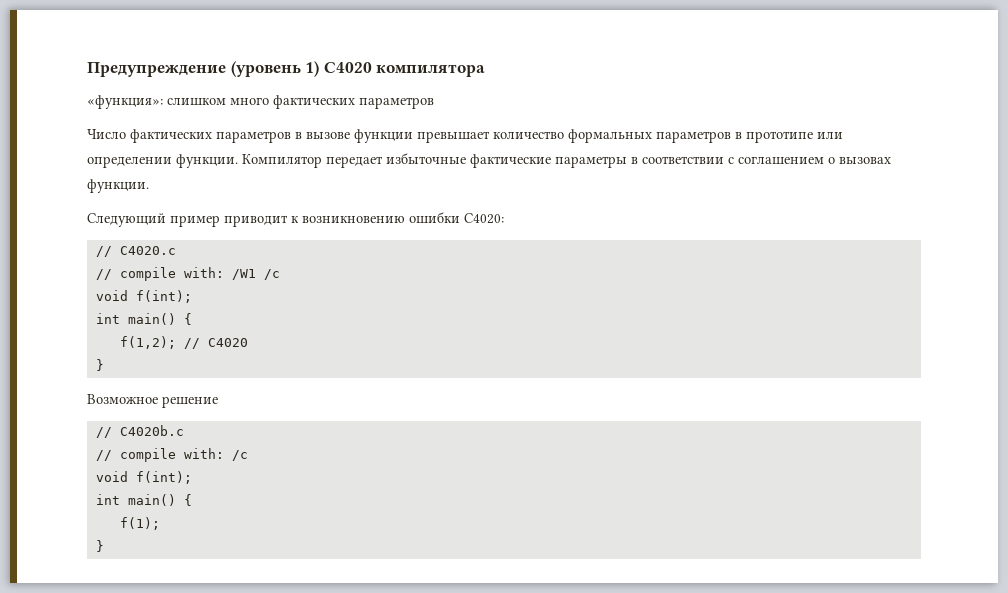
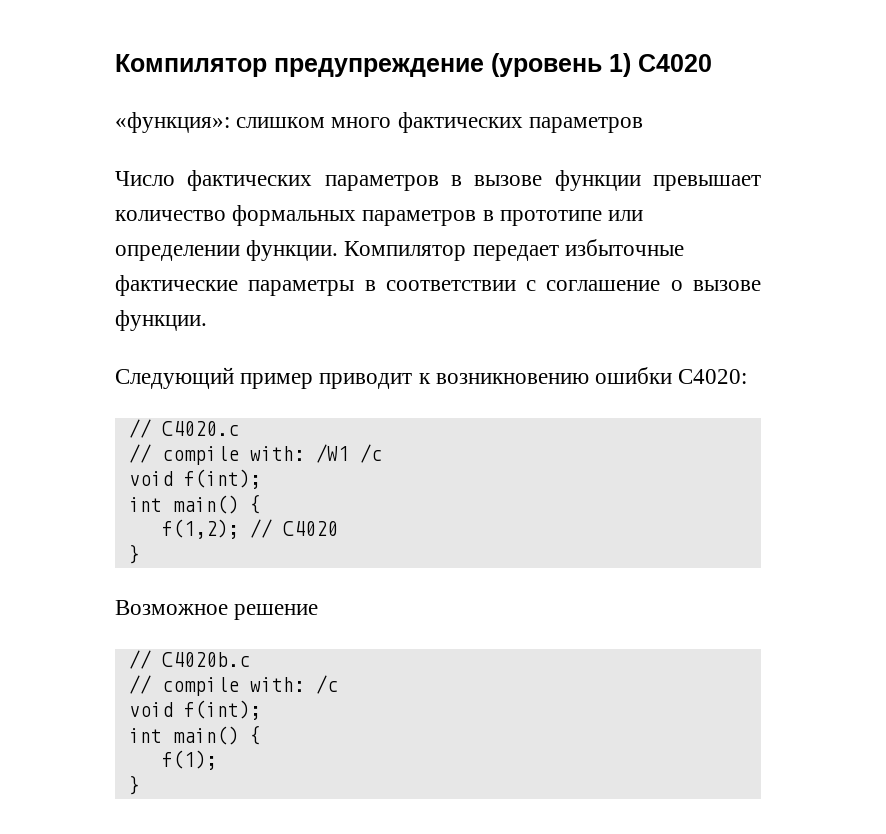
[87,62,226,77] Предупреждение -> [115,54,484,77] Компилятор предупреждение
[376,64,486,77] компилятора -> (712, 63) none
[738,156,891,165] соглашением о вызовах -> [546,280,761,291] соглашение о вызове

